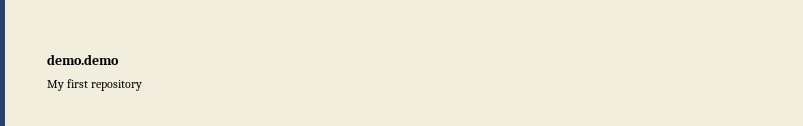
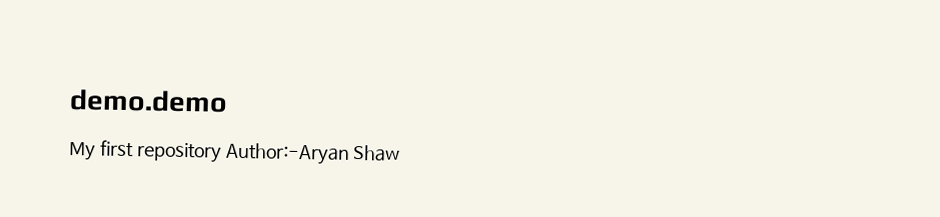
(143, 85) none -> [225,142,401,165] Author:-Aryan Shaw

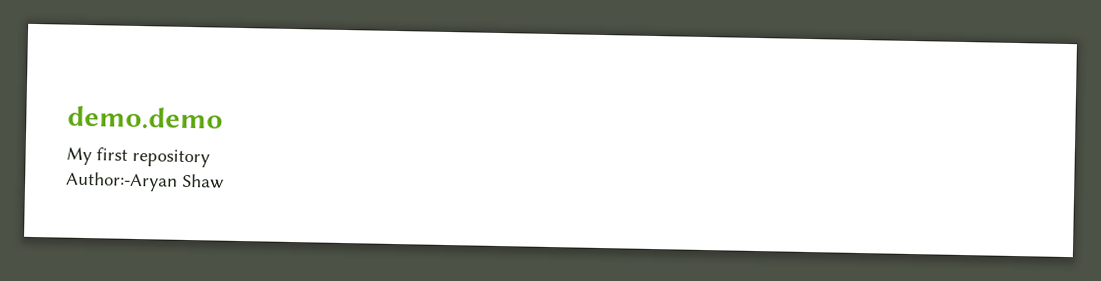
(222, 152) none -> (210, 158) //

